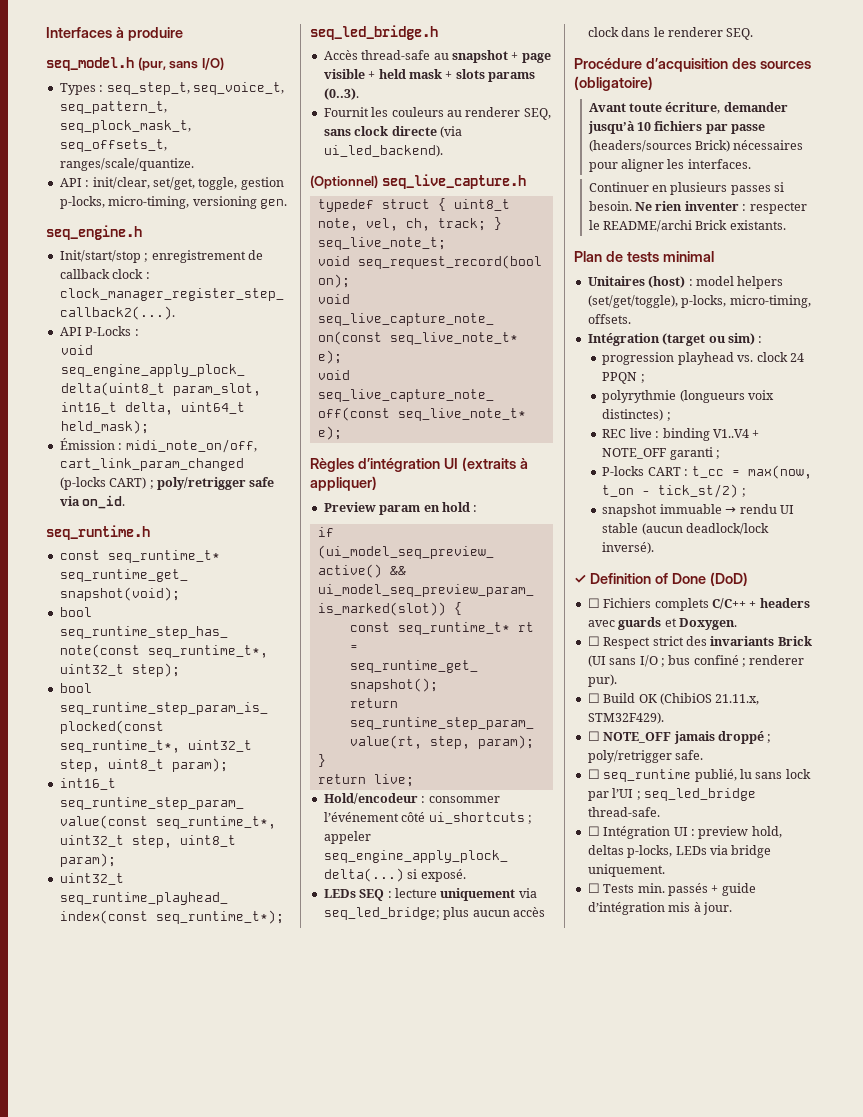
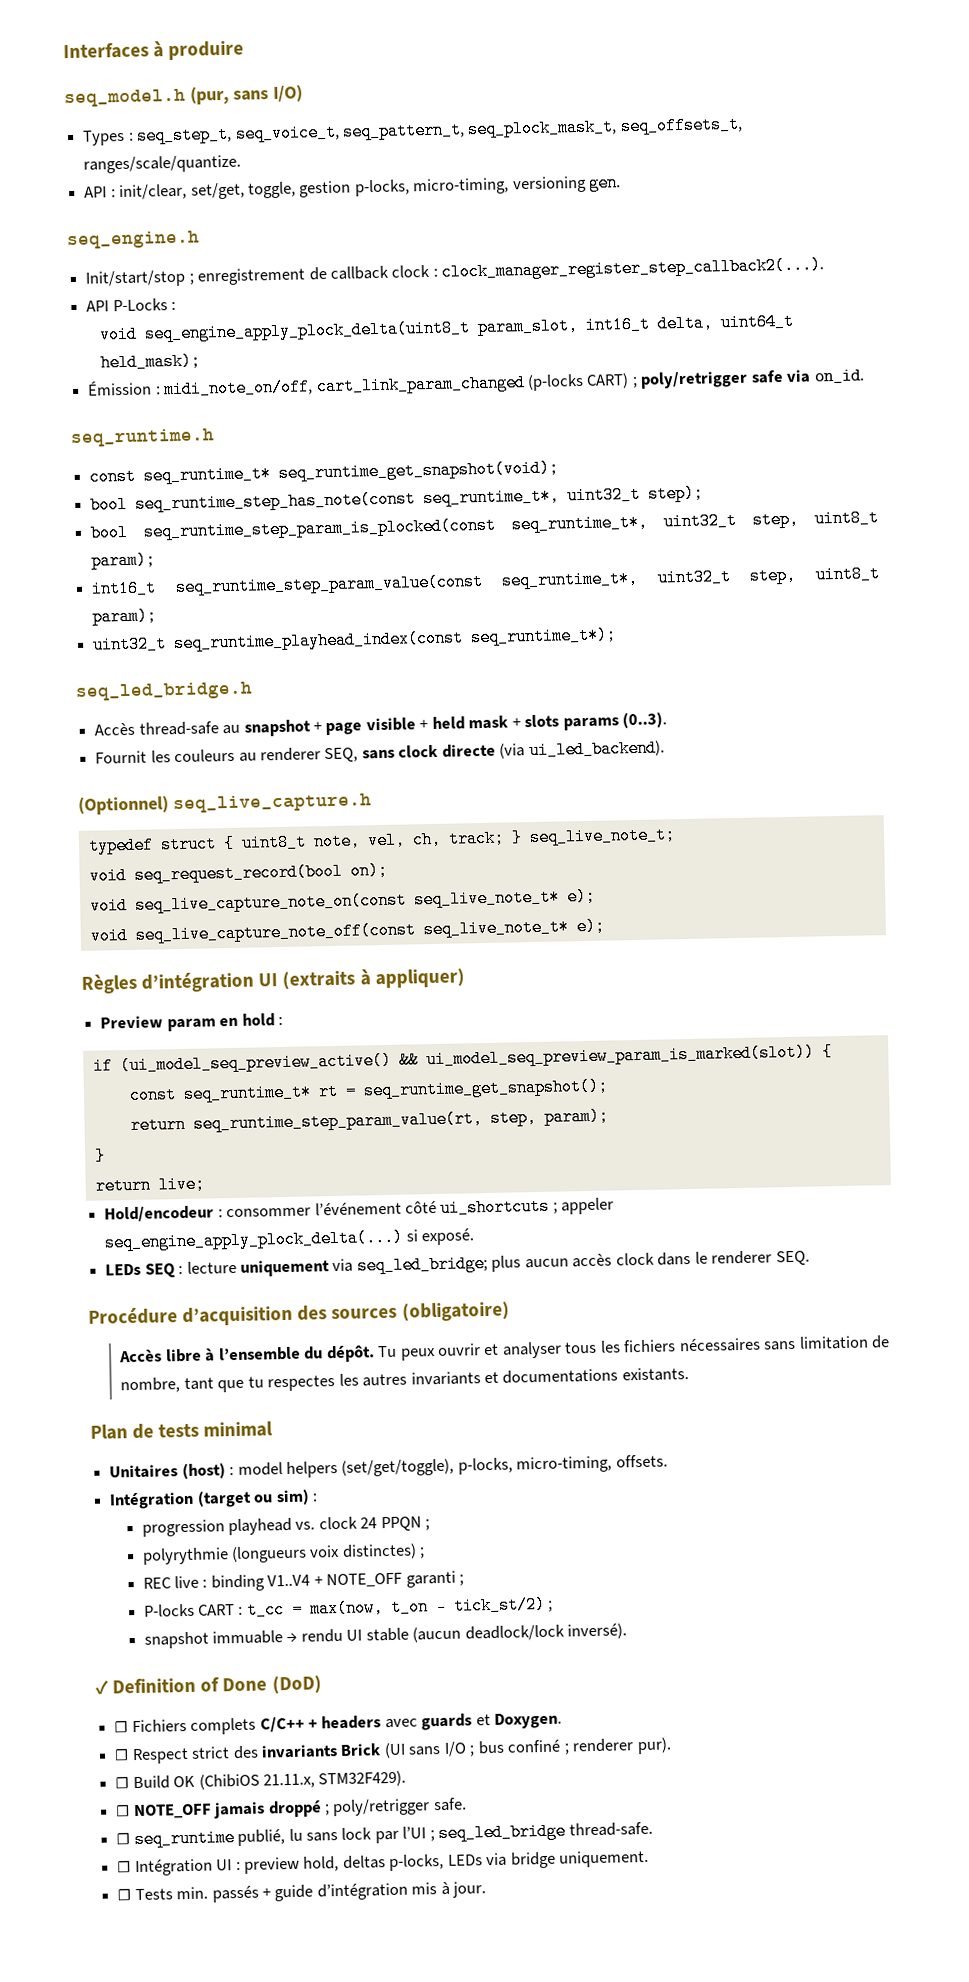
[588,102,788,114] [587,121,766,134] [588,140,804,152] [588,159,751,172] [588,182,785,195] [588,201,807,214] [588,220,728,232] Avant toute écriture, demander jusqu’à 10 fichiers par passe (headers/sources Brick) nécessaires pour aligner les interfaces. // Continuer en plusieurs passes si besoin. Ne rien inventer : respecter le README/archi Brick -> [119,1335,891,1363] [120,1368,619,1394] Accès libre à l’ensemble du dépôt. Tu peux ouvrir et analyser tous les fichiers nécessaires sans limitation de nombre, tant que tu respectes les autres invariants et documentations

